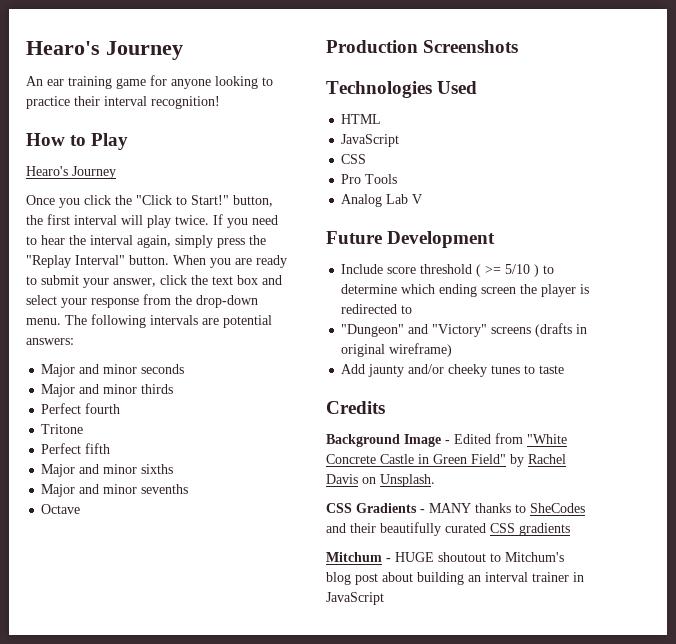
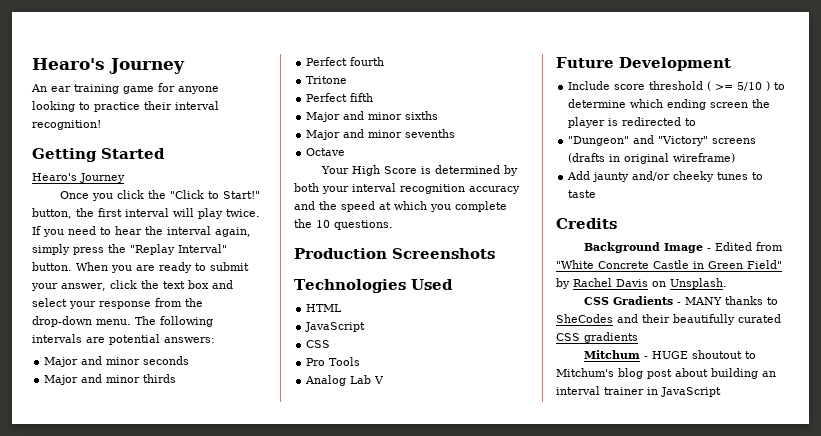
[26,133,129,150] How to Play -> [32,148,165,162] Getting Started
(81, 509) none -> [320,165,518,176] [294,183,520,194] [294,201,507,212] [294,219,393,230] // Your High Score is determined by both your interval recognition accuracy and the speed at which you complete the 10 questions.

